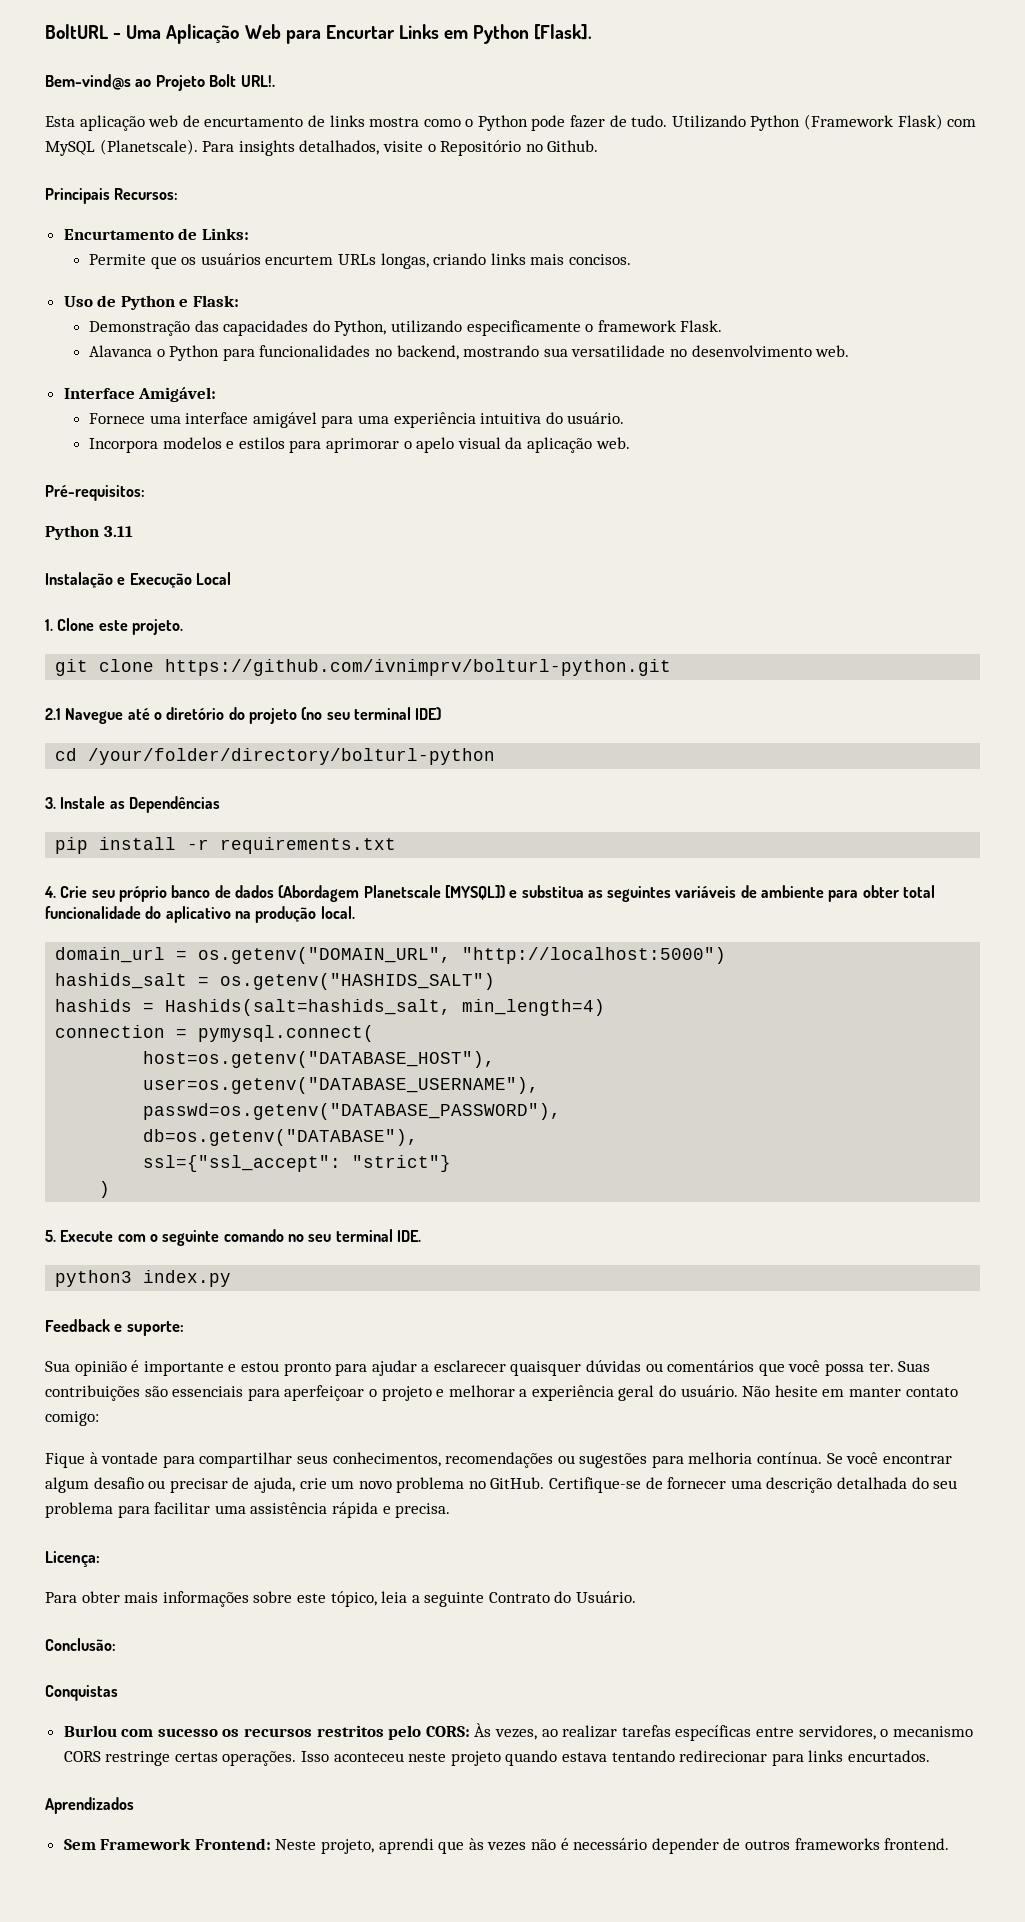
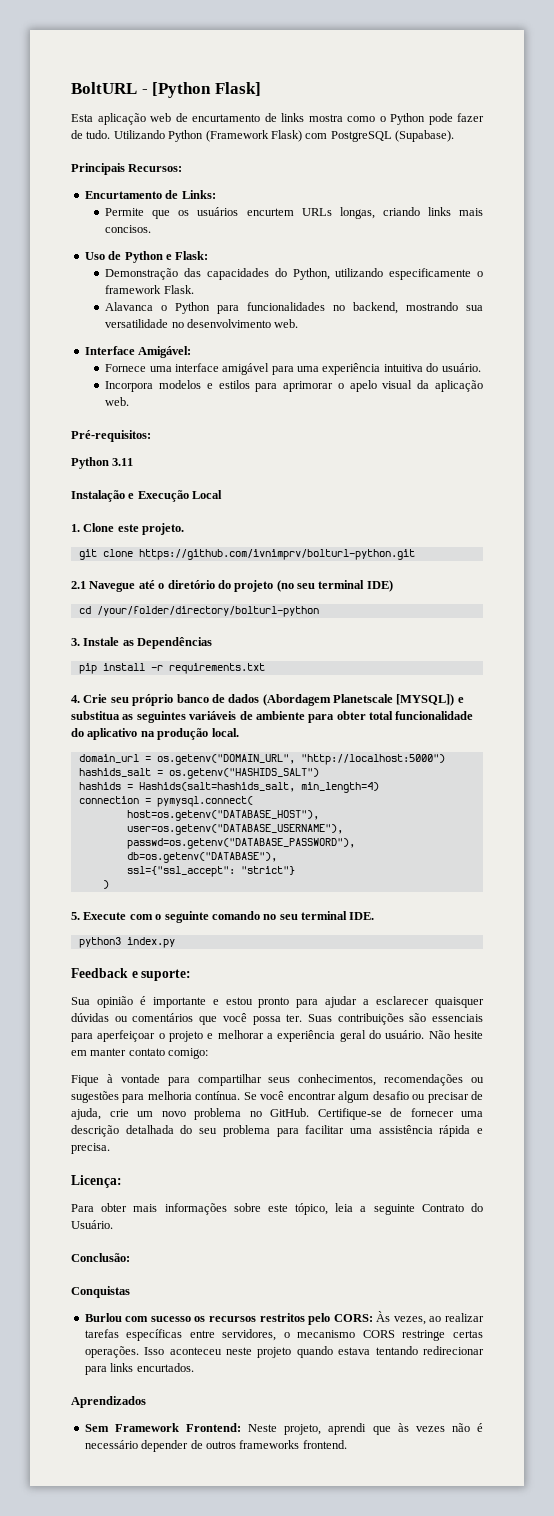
[126,24,593,44] [45,74,275,91] Uma Aplicação Web para Encurtar Links em Python [Flask]. // Bem-vind@s ao Projeto Bolt URL!. -> [152,82,261,98] [Python Flask]
[45,139,599,156] MySQL (Planetscale). Para insights detalhados, visite o Repositório no Github. -> [330,130,454,142] PostgreSQL (Supabase).

